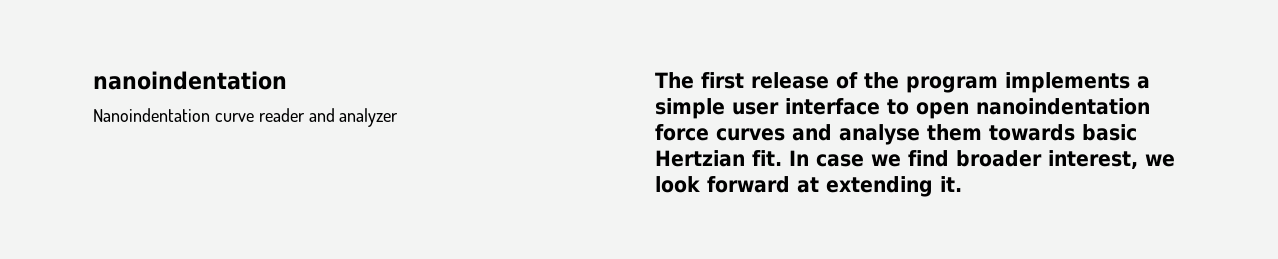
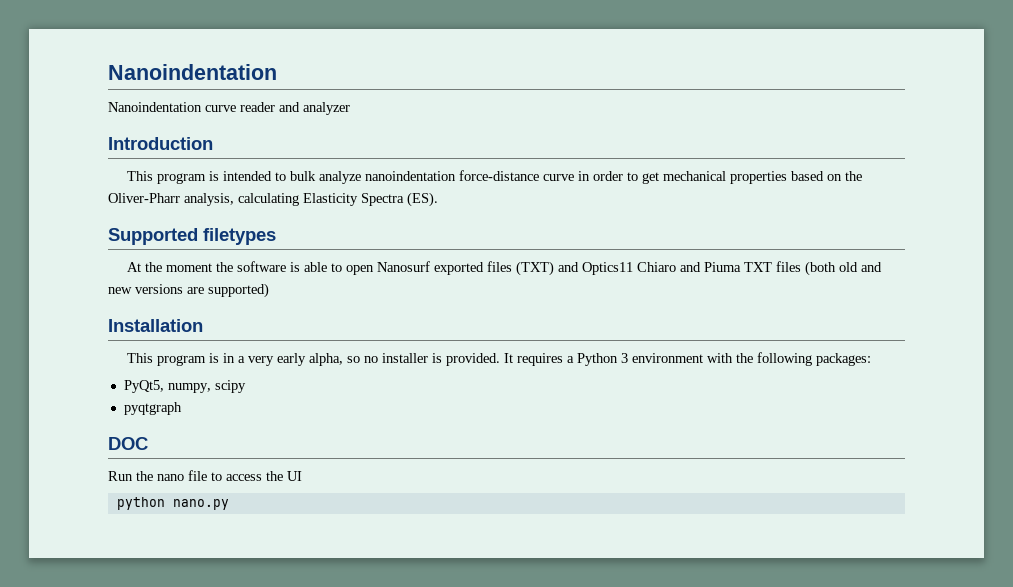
[93,71,287,90] nanoindentation -> [108,64,277,80] Nanoindentation
[655,72,1150,93] [655,98,1150,119] [655,124,1137,145] [655,150,1175,169] [655,176,962,197] The first release of the program implements a simple user interface to open nanoindentation force curves and analyse them towards basic Hertzian fit. In case we find broader interest, we look forward at extending it. -> [108,137,213,150] [127,170,863,184] [108,192,438,207] [108,228,276,245] [127,261,883,276] [108,283,269,298] [108,319,203,332] [127,352,872,366] [123,380,246,393] [123,402,182,415] [108,437,148,450] [108,470,302,481] [116,497,229,510] Introduction // This program is intended to bulk analyze nanoindentation force-distance curve in order to get mechanical properties based on the Oliver-Pharr analysis, calculating Elasticity Spectra (ES). // Supported filetypes // At the moment the software is able to open Nanosurf exported files (TXT) and Optics11 Chiaro and Piuma TXT files (both old and new versions are supported) // Installation // This program is in a very early alpha, so no installer is provided. It requires a Python 3 environment with the following packages: // PyQt5, numpy, scipy // pyqtgraph // DOC // Run the nano file to access the UI // python nano.py

